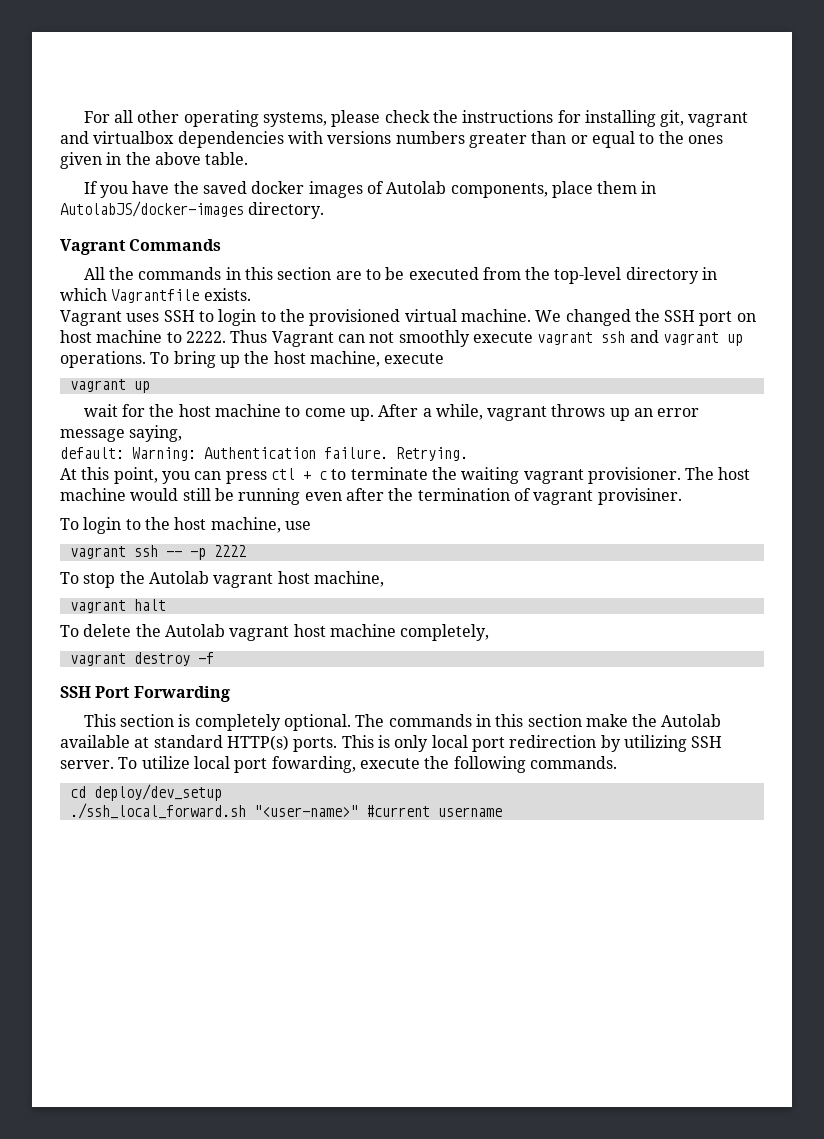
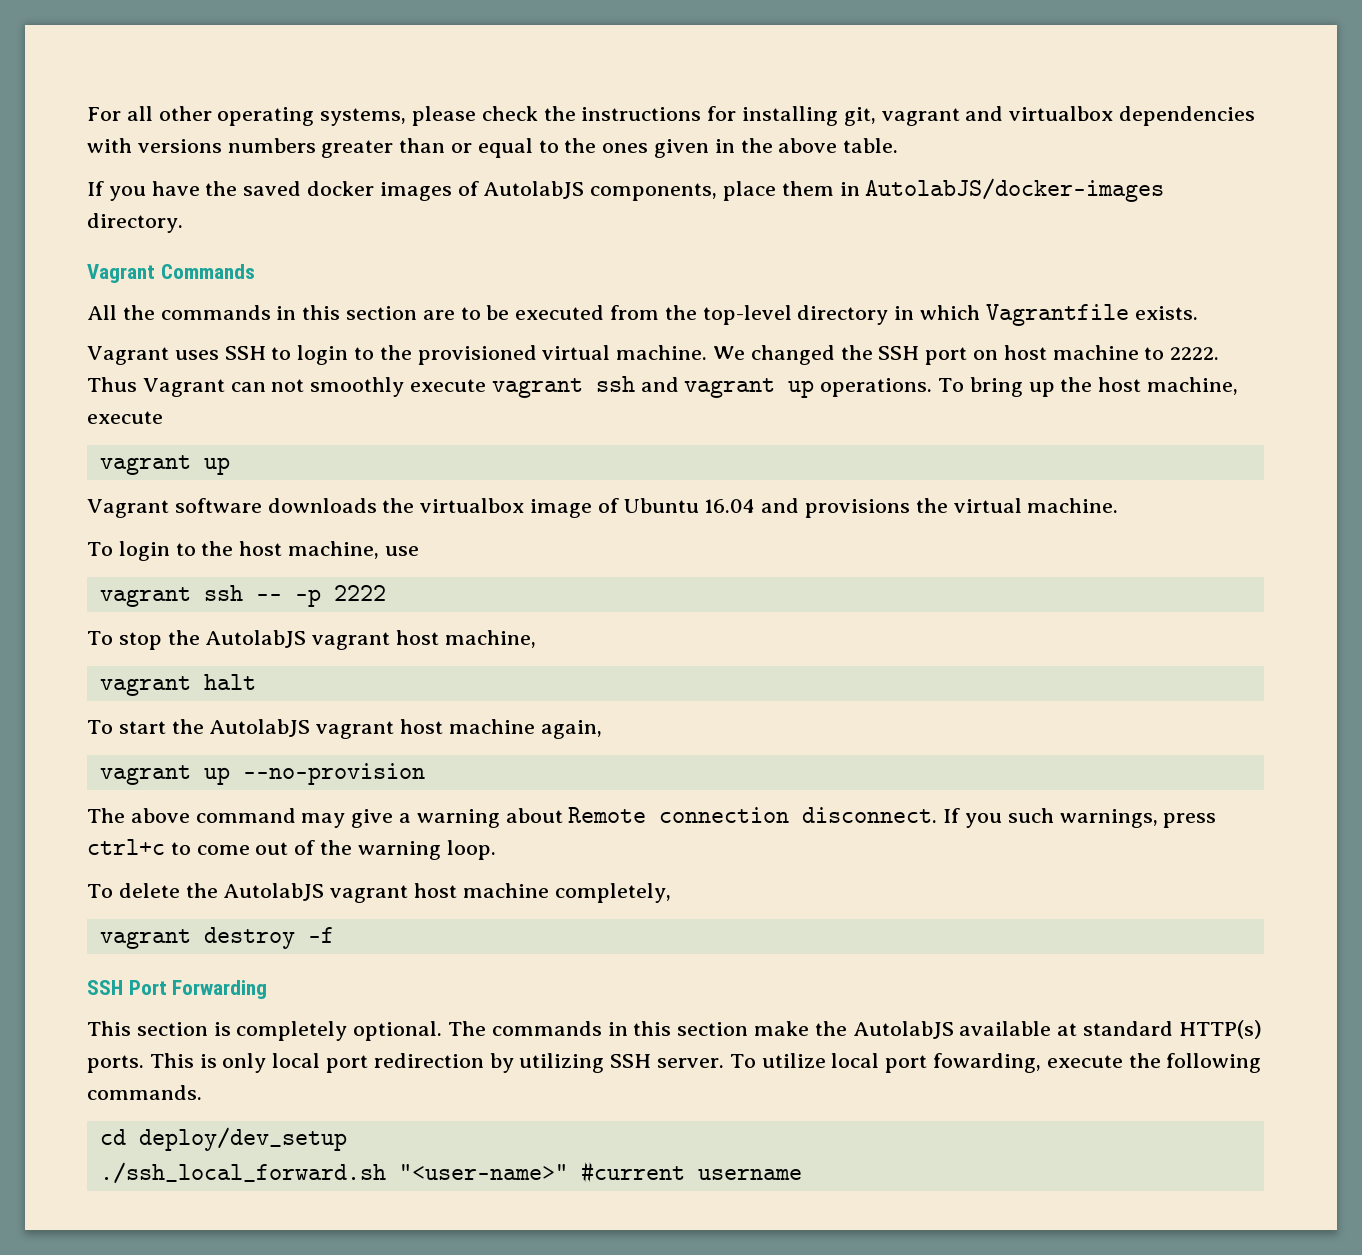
[386,181,447,194] Autolab -> [483,181,585,199] AutolabJS
[83,404,700,421] [60,425,183,442] [60,447,468,461] [60,467,751,484] [60,488,682,505] wait for the host machine to come up. After a while, vagrant throws up an error message saying, // default: Warning: Authentication failure. Retrying. // At this point, you can press ctl + c to terminate the waiting vagrant provisioner. The host machine would still be running even after the termination of vagrant provisiner. -> [87,498,1119,518] Vagrant software downloads the virtualbox image of Ubuntu 16.04 and provisions the virtual machine.
[148,571,209,584] Autolab -> [205,630,307,648] AutolabJS
(166, 605) none -> [87,719,602,739] [99,763,425,785] [87,807,1217,828] [87,839,496,860] // To start the AutolabJS vagrant host machine again, // vagrant up --no-provision // The above command may give a warning about Remote connection disconnect. If you such warnings, press ctrl+c to come out of the warning loop.
[164,624,225,637] Autolab -> [223,883,325,901] AutolabJS
[661,714,722,727] Autolab -> [852,1021,954,1039] AutolabJS

